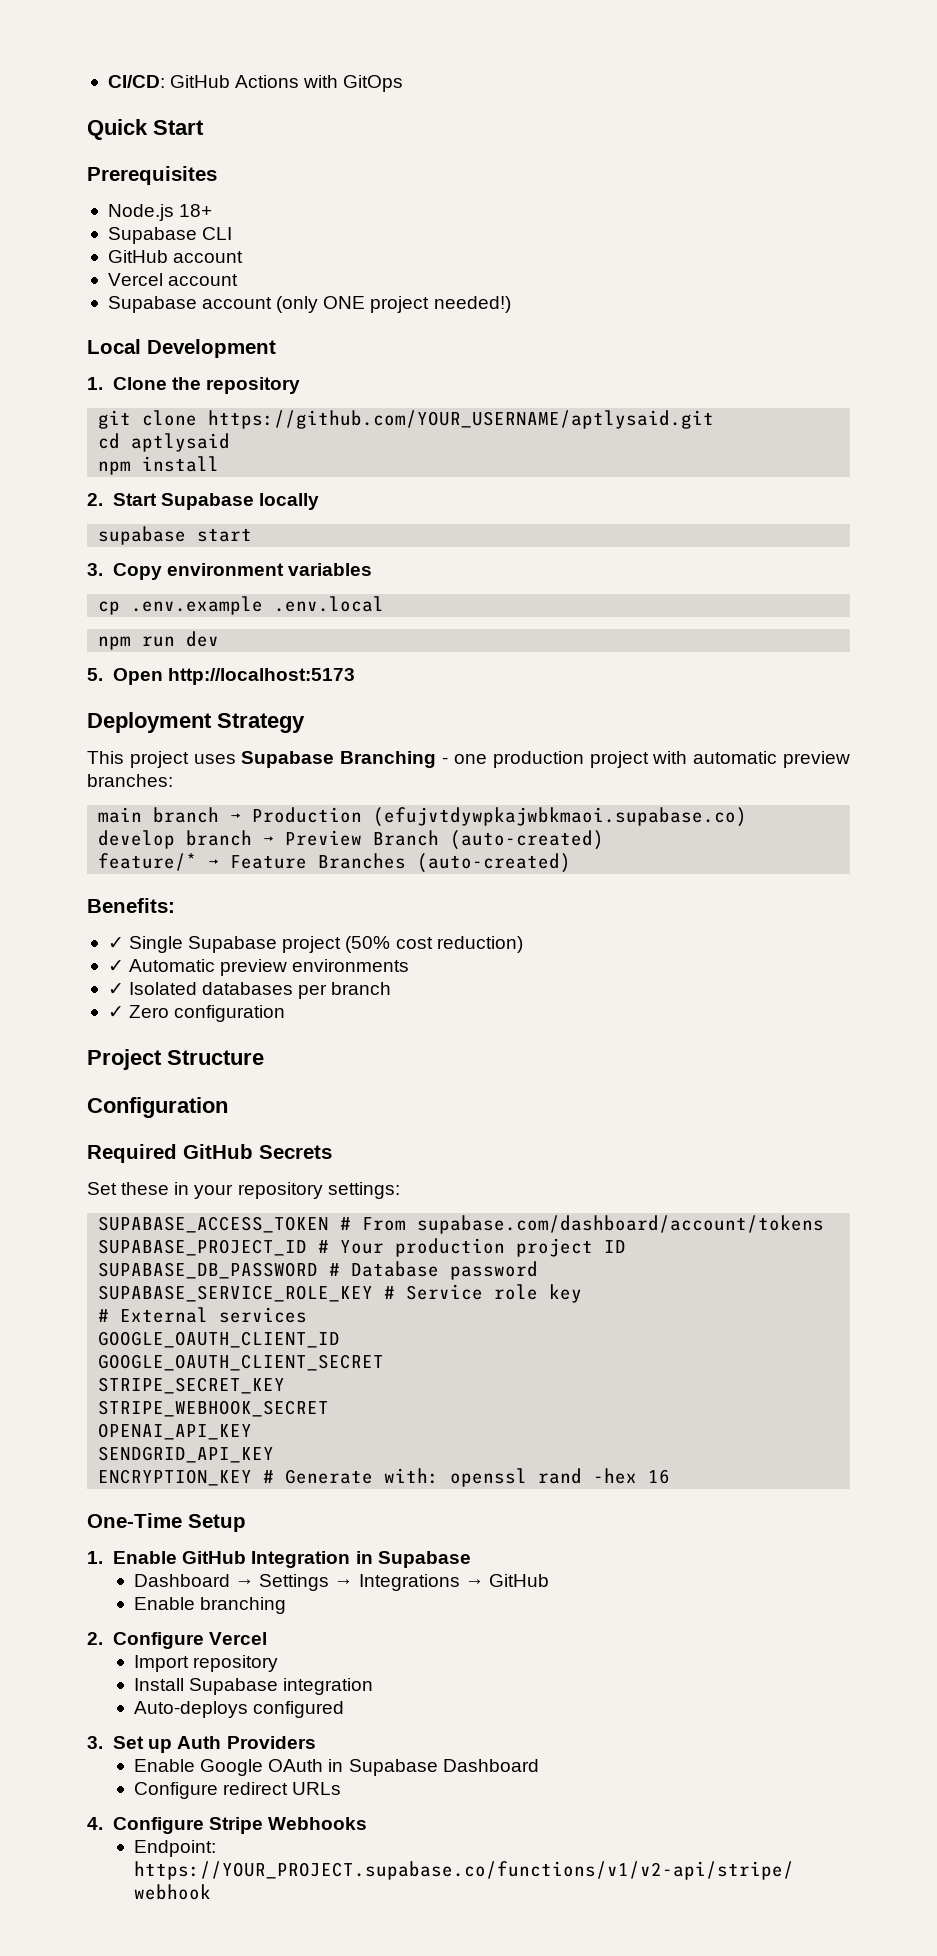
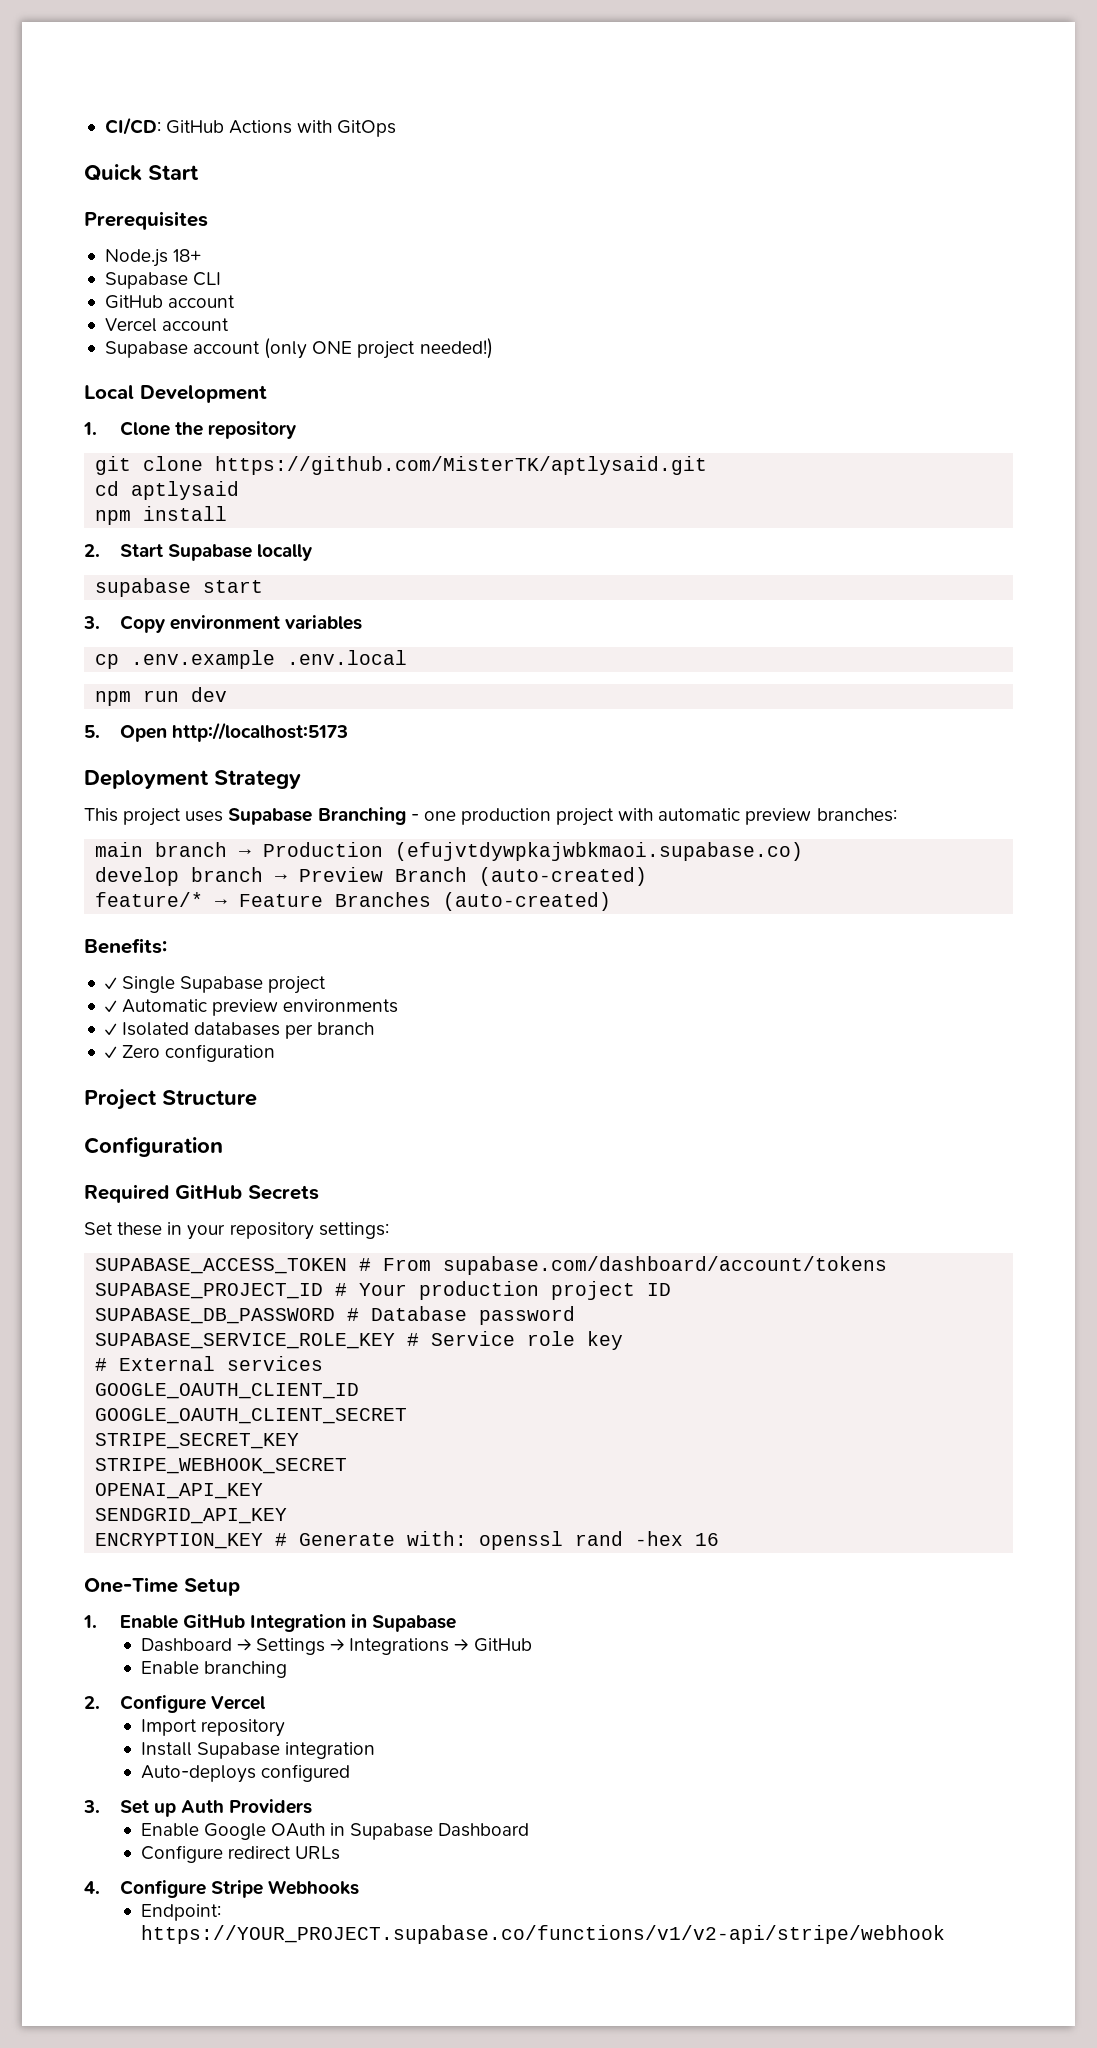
[208,410,715,429] https://github.com/YOUR_USERNAME/aptlysaid.git -> [215,456,708,475] https://github.com/MisterTK/aptlysaid.git
[345,936,523,953] (50% cost reduction) -> (327, 985) none

